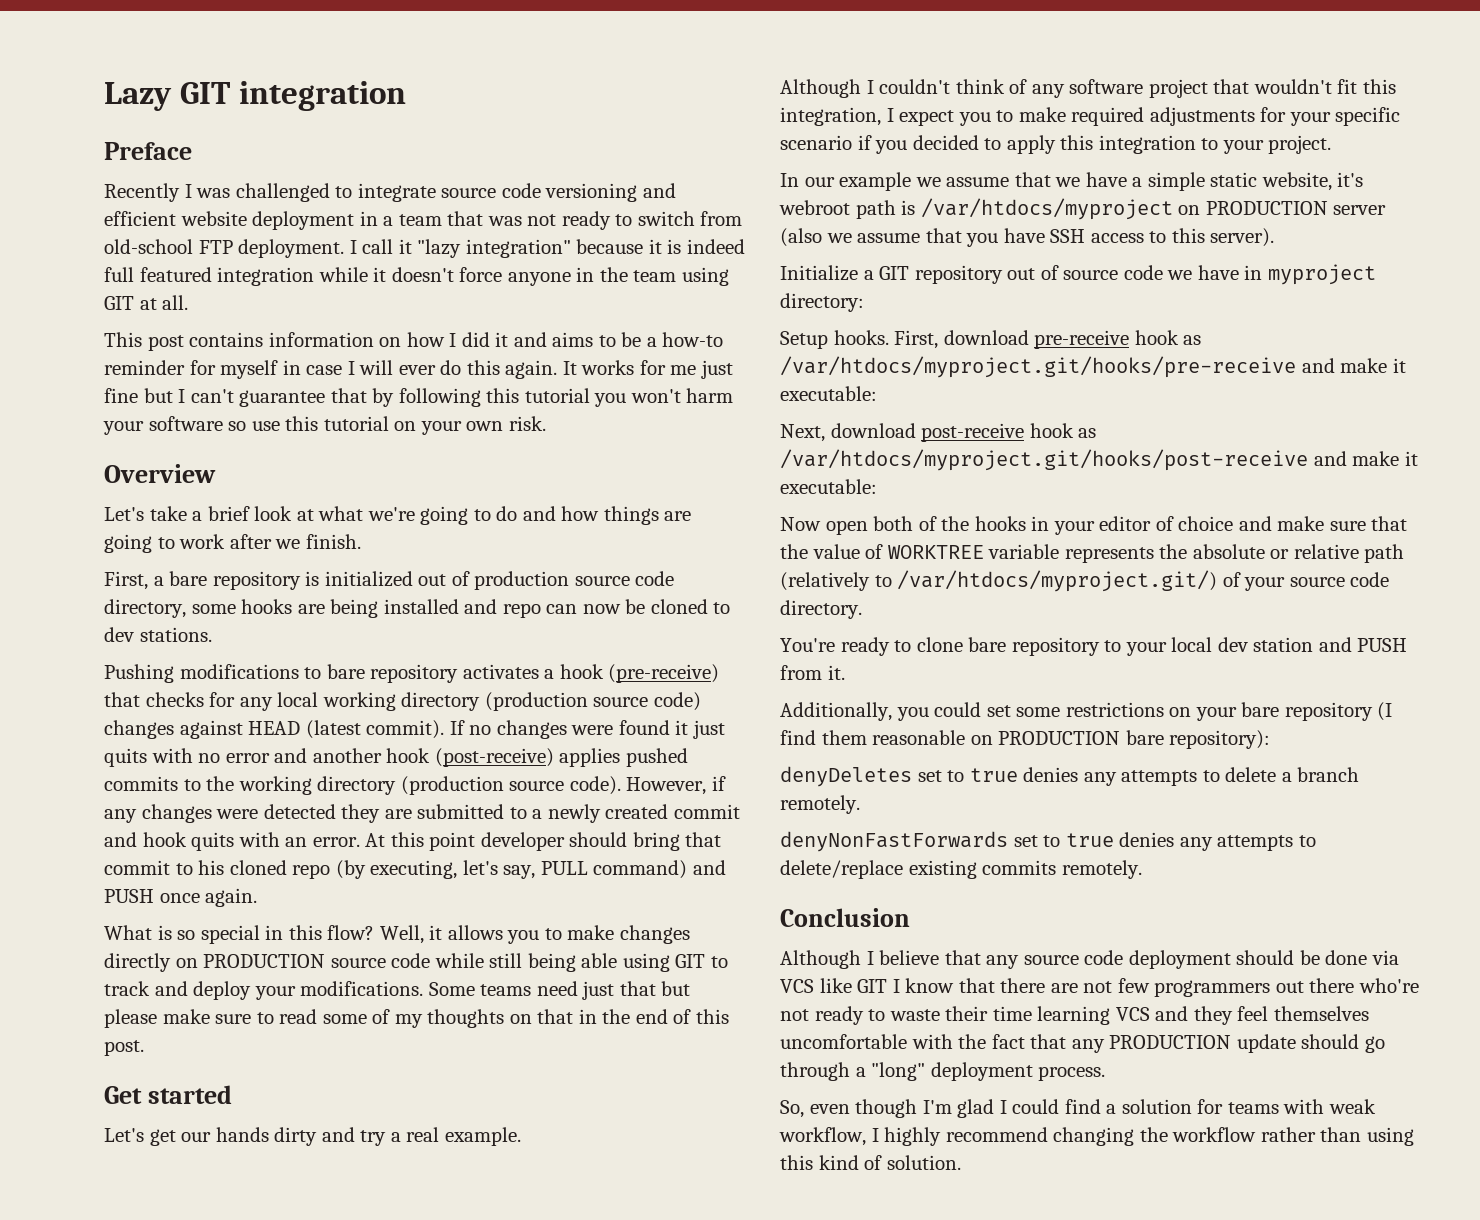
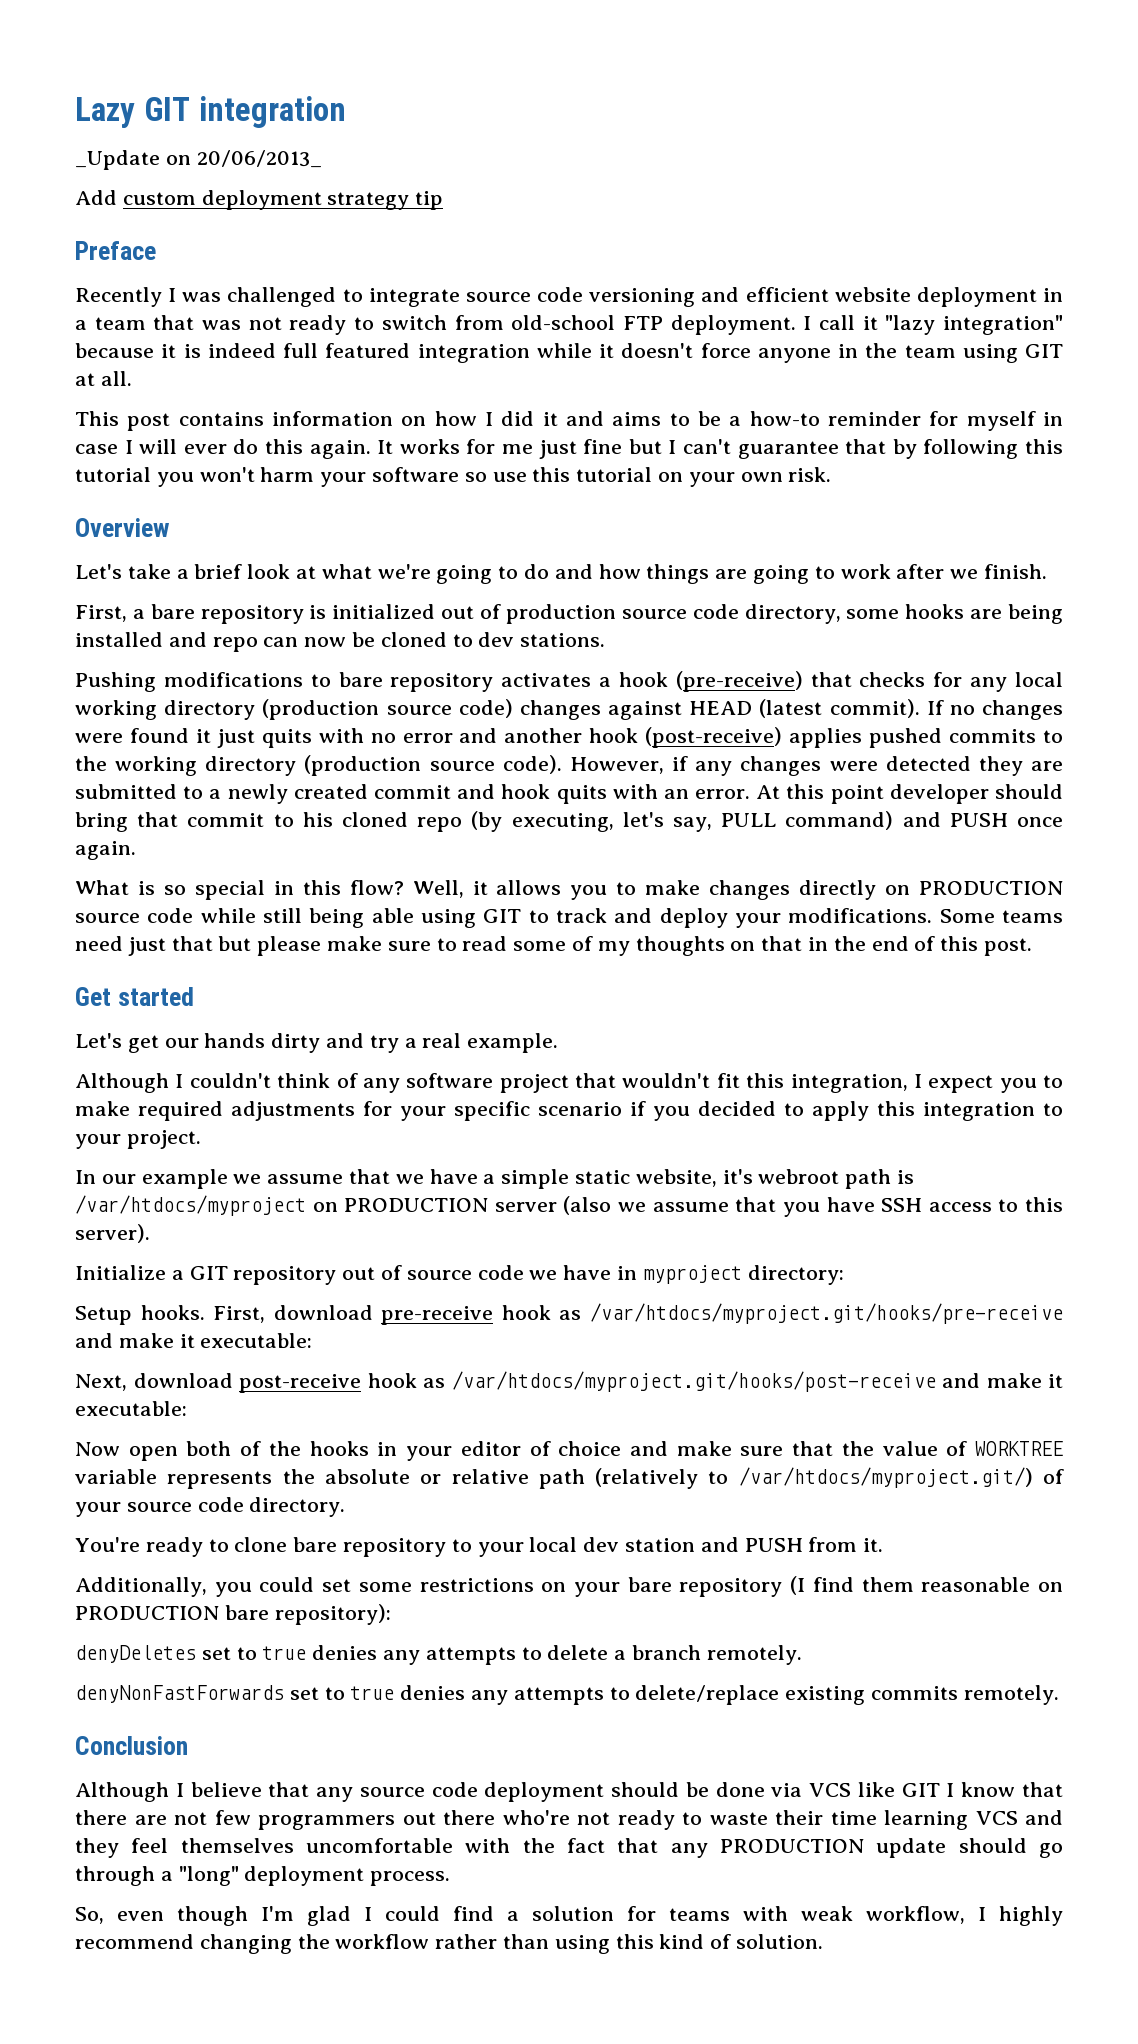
(406, 96) none -> [75,150,322,170] [75,190,444,210] // _Update on 20/06/2013_ // Add custom deployment strategy tip

